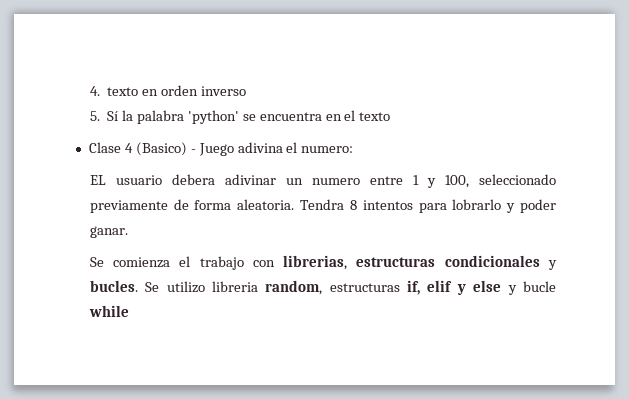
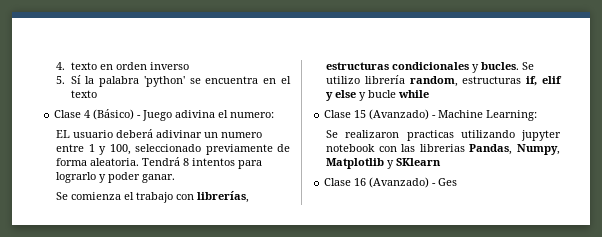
[135,142,187,156] (Basico) -> [93,109,135,120] (Básico)
[171,174,215,185] debera -> [116,129,154,138] deberá
[300,199,345,210] Tendra -> [142,157,181,166] Tendrá
[452,199,502,210] lobrarlo -> [56,172,97,183] lograrlo
[283,255,348,270] librerias, -> [197,191,250,203] librerías,
[211,281,258,292] libreria -> [364,75,405,84] librería
(129, 311) none -> [324,109,538,121] [326,130,561,141] [326,144,560,155] [326,158,442,169] [324,177,458,188] // Clase 15 (Avanzado) - Machine Learning: // Se realizaron practicas utilizando jupyter notebook con las librerias Pandas, Numpy, Matplotlib y SKlearn // Clase 16 (Avanzado) - Ges

